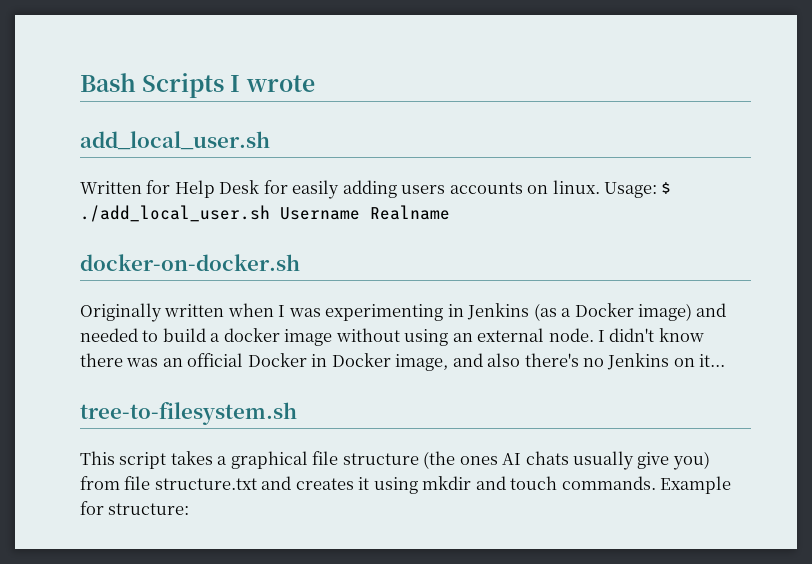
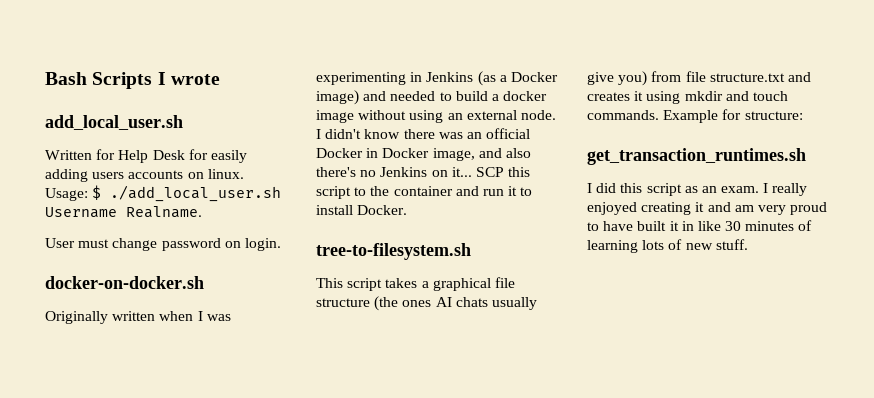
[370,205,450,220] Realname -> [126,206,202,218] [45,238,281,251] Realname. // User must change password on login.
(726, 360) none -> [475,167,531,177] [316,186,533,199] [316,205,408,215] SCP this script to the container and run it to install Docker.
(190, 509) none -> [587,148,806,165] [587,183,808,196] [587,202,828,215] [587,220,813,231] [587,239,748,253] // get_transaction_runtimes.sh // I did this script as an exam. I really enjoyed creating it and am very proud to have built it in like 30 minutes of learning lots of new stuff.

